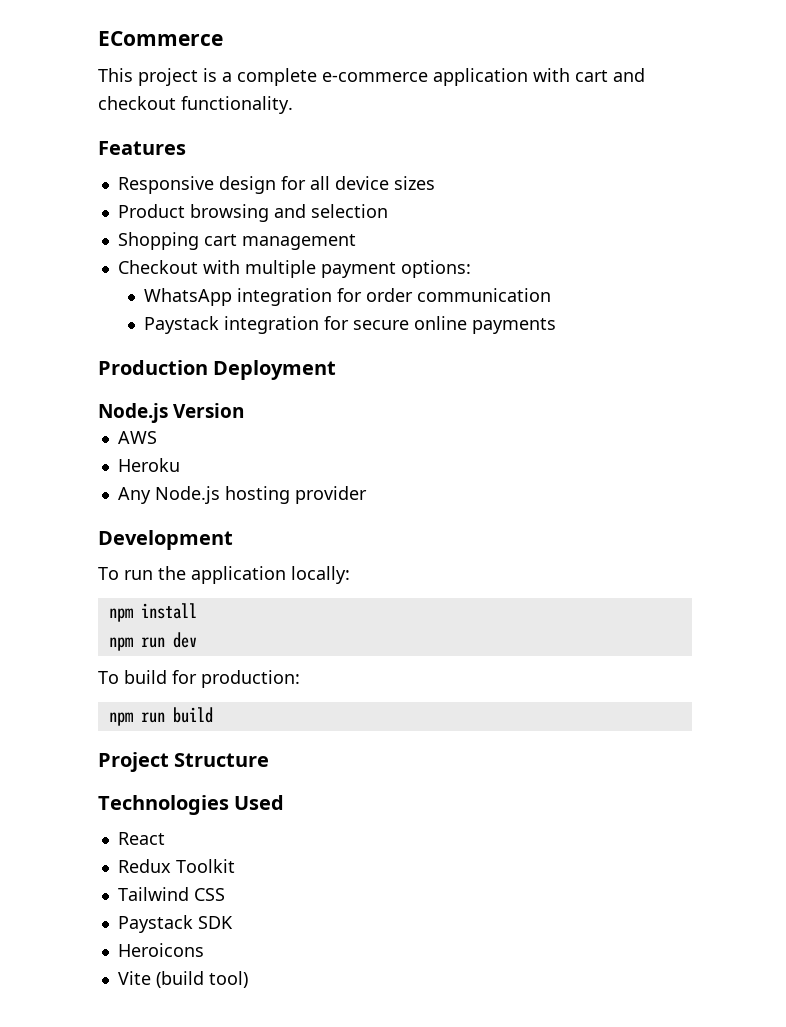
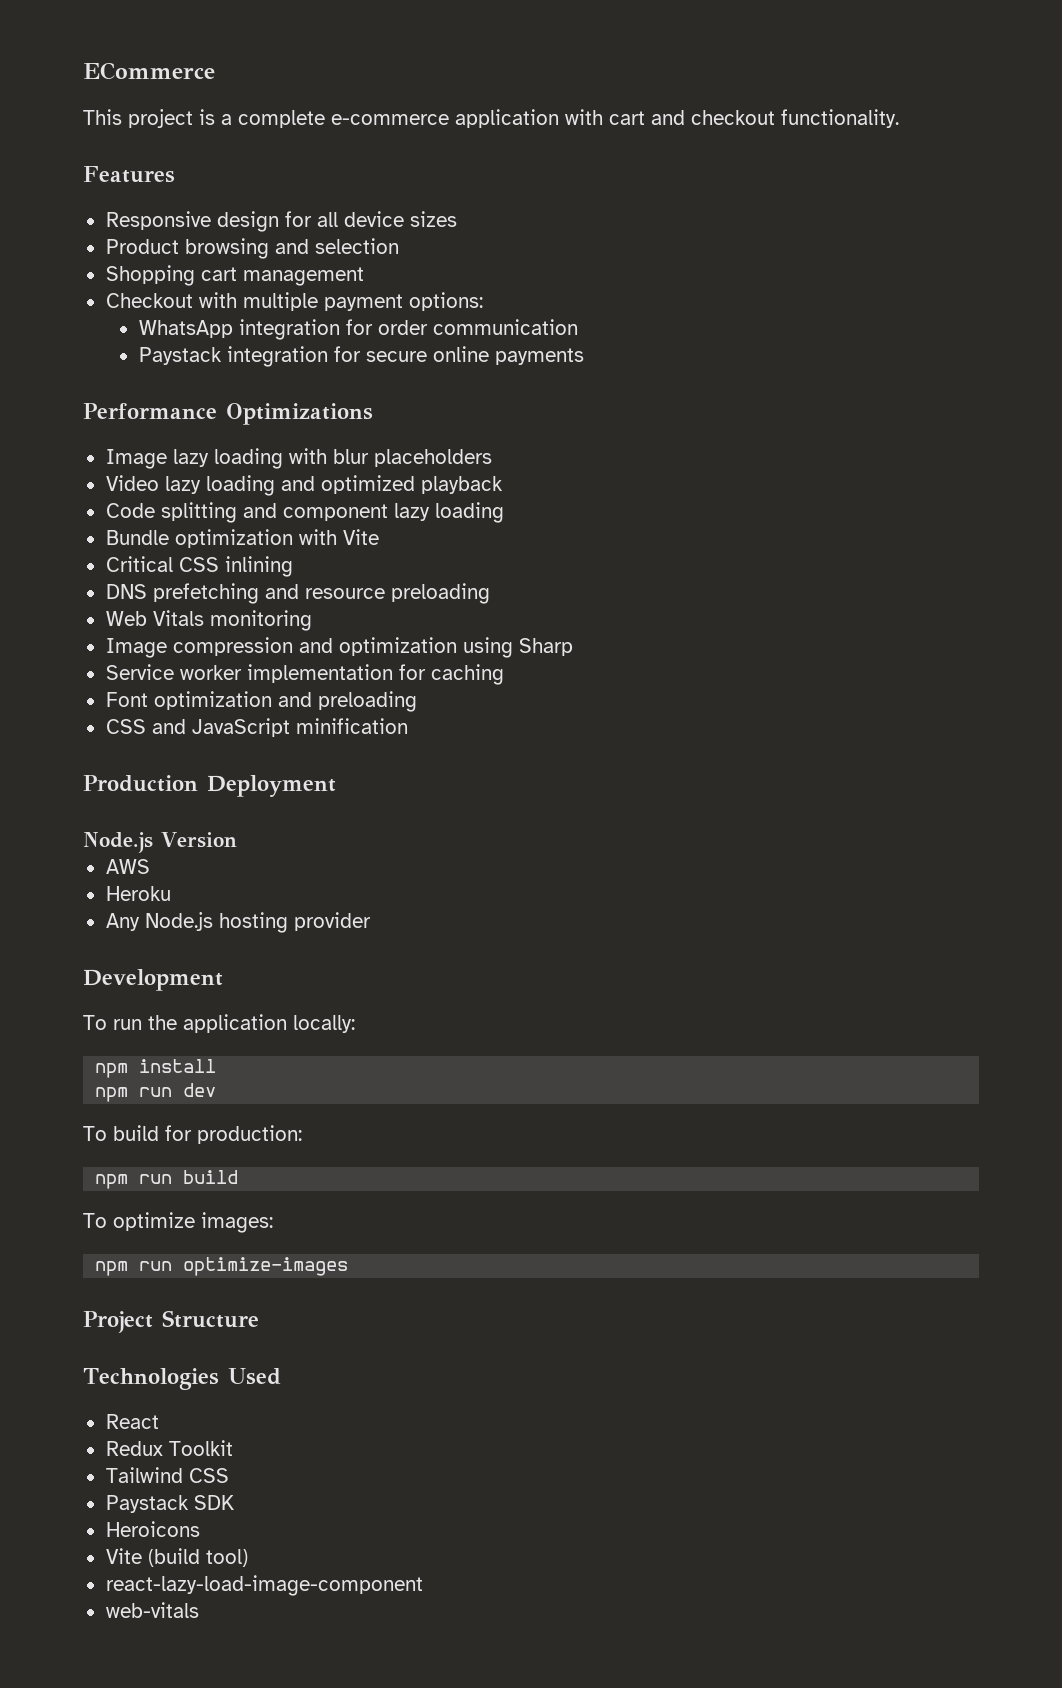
(556, 326) none -> [83,403,373,425] [105,448,492,469] [105,475,503,496] [105,502,504,523] [105,529,379,548] [105,556,293,577] [105,583,490,604] [105,610,312,631] [105,637,573,658] [105,664,504,685] [105,691,417,712] [105,718,408,737] // Performance Optimizations // Image lazy loading with blur placeholders // Video lazy loading and optimized playback // Code splitting and component lazy loading // Bundle optimization with Vite // Critical CSS inlining // DNS prefetching and resource preloading // Web Vitals monitoring // Image compression and optimization using Sharp // Service worker implementation for caching // Font optimization and preloading // CSS and JavaScript minification
(213, 715) none -> [83,1212,273,1233] [95,1257,349,1276] // To optimize images: // npm run optimize-images
(248, 979) none -> [105,1575,423,1596] [105,1602,199,1618] // react-lazy-load-image-component // web-vitals

